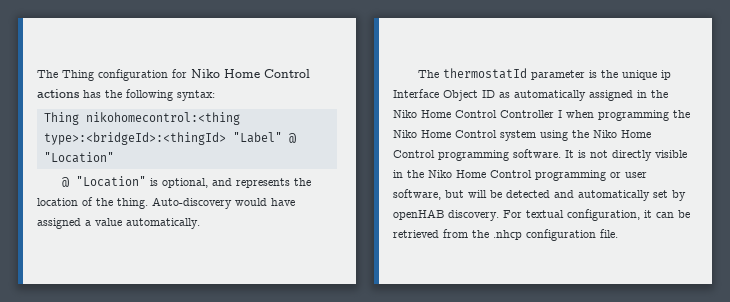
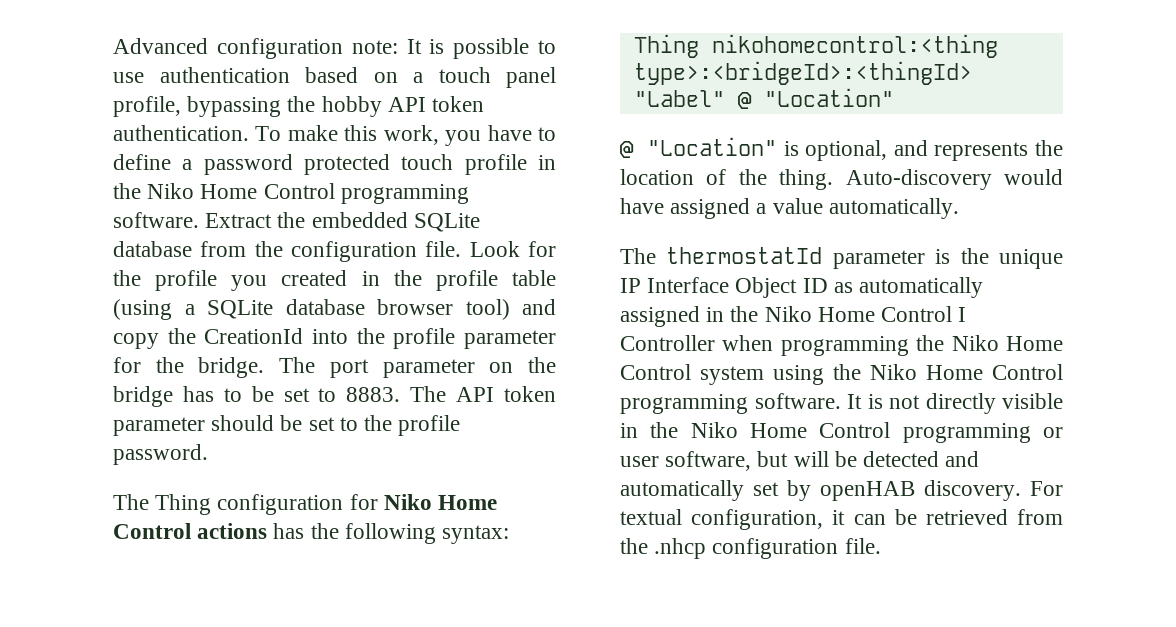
(37, 74) none -> [113,38,556,59] [113,67,556,88] [113,96,485,117] [113,125,556,146] [113,154,556,175] [113,183,469,204] [113,212,480,232] [113,241,556,262] [113,270,556,291] [113,299,556,320] [113,328,556,349] [113,357,556,378] [113,386,556,407] [113,415,461,436] [113,444,208,465] Advanced configuration note: It is possible to use authentication based on a touch panel profile, bypassing the hobby API token authentication. To make this work, you have to define a password protected touch profile in the Niko Home Control programming software. Extract the embedded SQLite database from the configuration file. Look for the profile you created in the profile table (using a SQLite database browser tool) and copy the CreationId into the profile parameter for the bridge. The port parameter on the bridge has to be set to 8883. The API token parameter should be set to the profile password. //
[661,70,672,80] ip -> [620,278,641,293] IP
[500,110,562,118] Controller I -> [958,307,967,322] [620,335,715,351] I Controller

